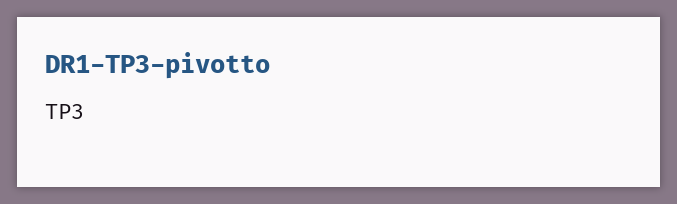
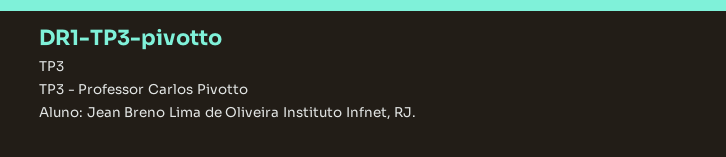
(84, 111) none -> [39,83,248,95] [39,106,417,120] // TP3 - Professor Carlos Pivotto // Aluno: Jean Breno Lima de Oliveira Instituto Infnet, RJ.

